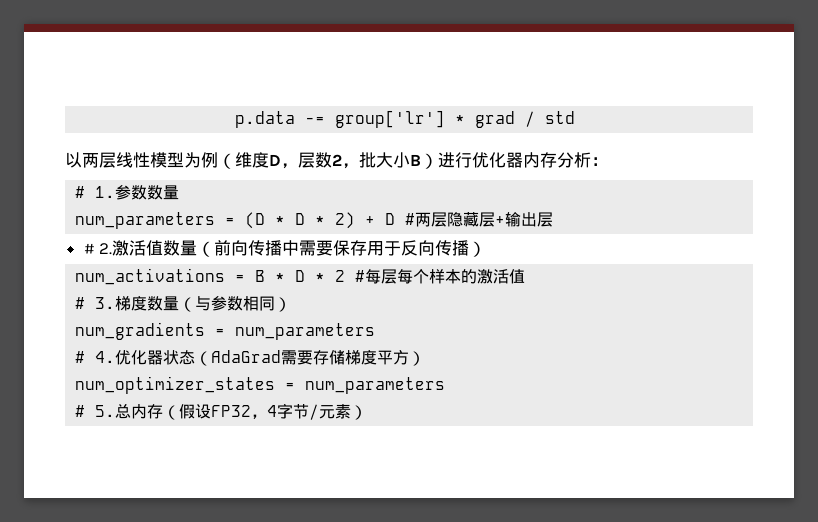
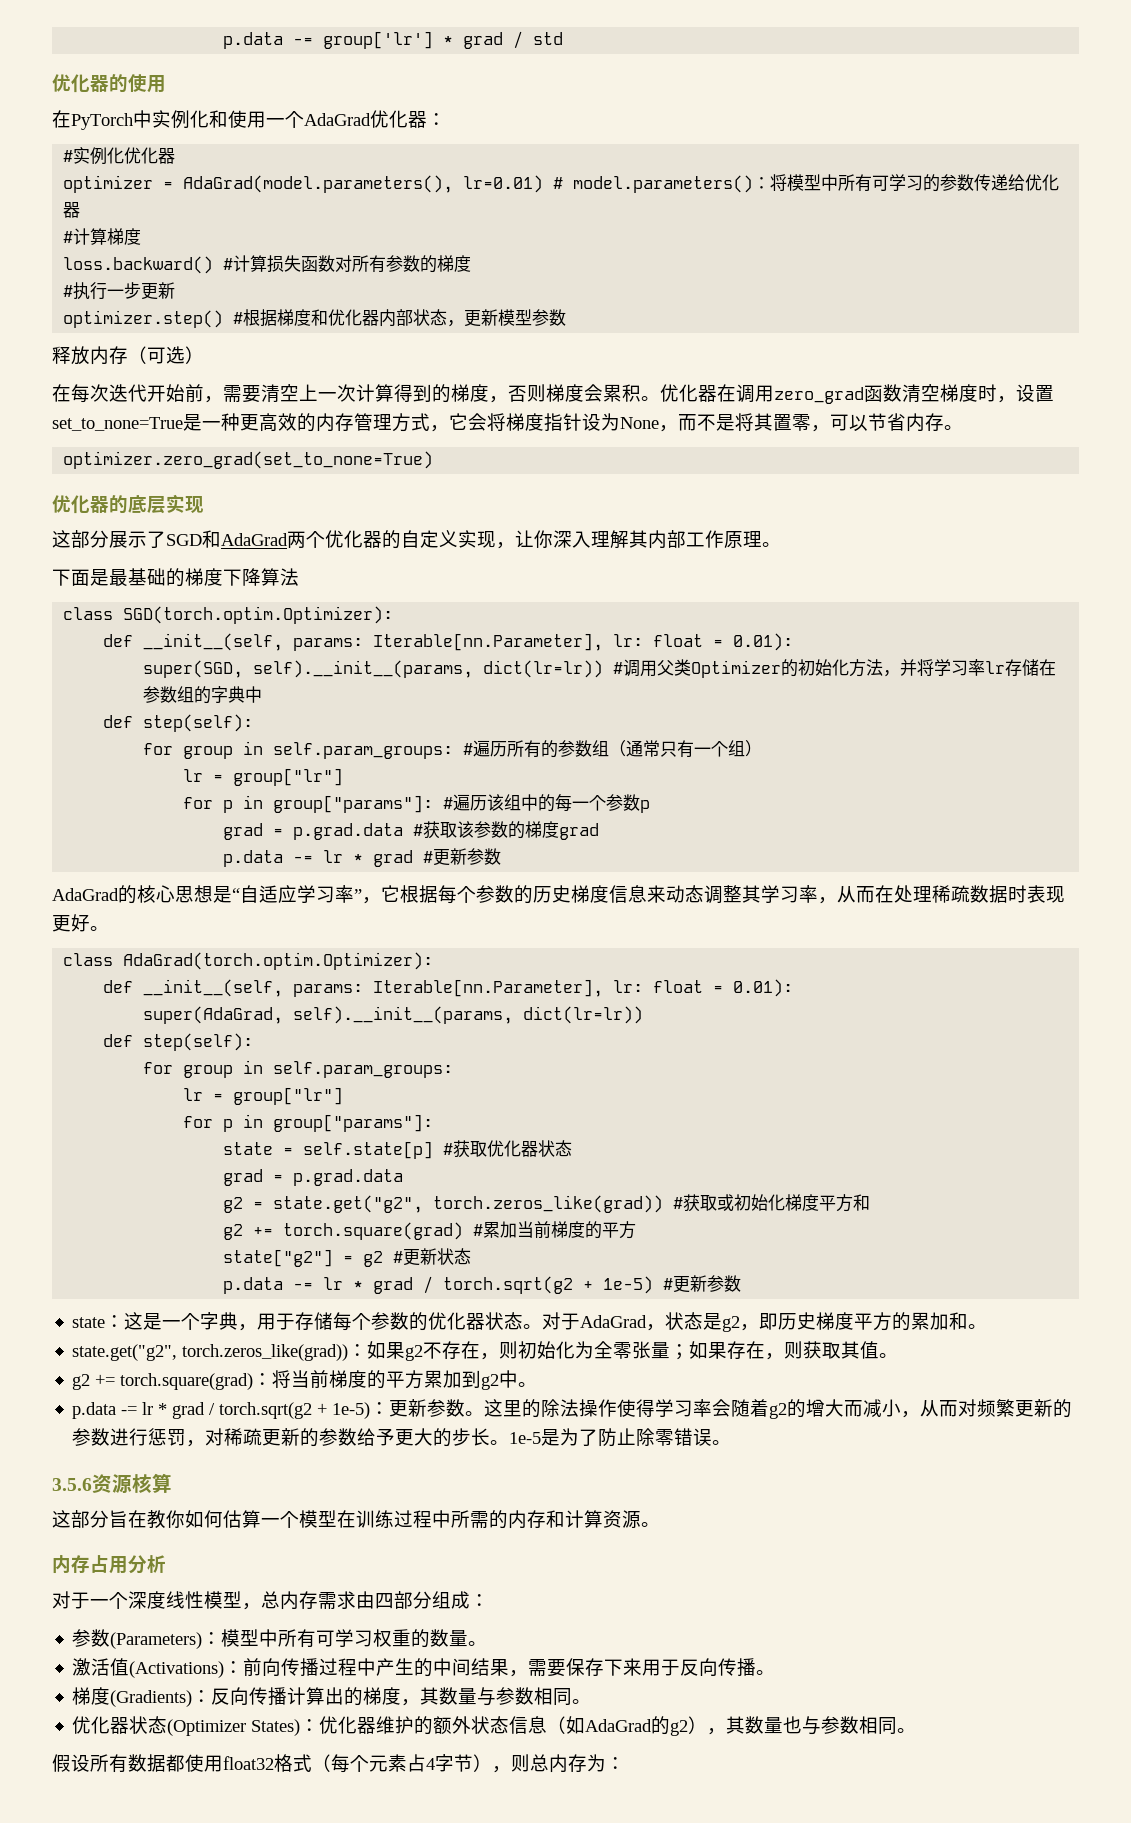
[65,152,608,169] [75,185,180,200] [75,212,554,229] [83,240,300,257] 以两层线性模型为例（维度D，层数2，批大小B）进行优化器内存分析： // # 1.参数数量 // num_parameters = (D * D * 2) + D #两层隐藏层+输出层 // # 2.激活值数量（前向传播中 -> [52,74,166,93] [52,110,446,130] [63,147,176,165] [63,174,1060,193] [63,202,81,218] [63,228,142,245] [63,255,472,274] [63,282,176,300] [63,309,567,328] [52,346,204,365] [52,384,1054,404] [52,413,963,432] [63,451,434,469] [52,494,204,514] [52,530,781,549] [52,568,299,587] [63,606,394,624] [103,633,794,651] [143,659,1057,678] [143,686,263,704] [103,714,254,732] [143,740,763,759] [183,768,344,786] [183,794,651,813] [223,821,600,840] [223,848,502,867] [52,885,1065,904] [52,914,109,932] [63,952,434,970] [103,979,794,997] [143,1006,644,1024] [103,1033,254,1051] [143,1060,454,1078] [183,1087,344,1105] [183,1114,434,1132] [223,1140,573,1159] [223,1169,404,1186] [223,1194,871,1213] [223,1221,637,1240] [223,1248,472,1267] [223,1275,742,1294] [72,1312,988,1332] [72,1341,899,1361] [72,1370,538,1390] [72,1399,1073,1419] [72,1428,732,1447] [52,1473,172,1494] [52,1510,660,1529] [52,1555,166,1574] [52,1591,489,1610] [72,1629,488,1649] [72,1658,529,1678] 优化器的使用 // 在PyTorch中实例化和使用一个AdaGrad优化器： // #实例化优化器 // optimizer = AdaGrad(model.parameters(), lr=0.01) # model.parameters()：将模型中所有可学习的参数传递给优化器 // #计算梯度 // loss.backward() #计算损失函数对所有参数的梯度 // #执行一步更新 // optimizer.step() #根据梯度和优化器内部状态，更新模型参数 // 释放内存（可选） // 在每次迭代开始前，需要清空上一次计算得到的梯度，否则梯度会累积。优化器在调用zero_grad函数清空梯度时，设置set_to_none=True是一种更高效的内存管理方式，它会将梯度指针设为None，而不是将其置零，可以节省内存。 // optimizer.zero_grad(set_to_none=True) // 优化器的底层实现 // 这部分展示了SGD和AdaGrad两个优化器的自定义实现，让你深入理解其内部工作原理。 // 下面是最基础的梯度下降算法 // class SGD(torch.optim.Optimizer): // def __init__(self, params: Iterable[nn.Parameter], lr: float = 0.01): // super(SGD, self).__init__(params, dict(lr=lr)) #调用父类Optimizer的初始化方法，并将学习率lr存储在参数组的字典中 // def step(self): // for group in self.param_groups: #遍历所有的参数组（通常只有一个组） // lr = group["lr"] // for p in group["params"]: #遍历该组中的每一个参数p // grad = p.grad.data #获取该参数的梯度grad // p.data -= lr * grad #更新参数 // AdaGrad的核心思想是“自适应学习率”，它根据每个参数的历史梯度信息来动态调整其学习率，从而在处理稀疏数据时表现更好。 // class AdaGrad(torch.optim.Optimizer): // def __init__(self, params: Iterable[nn.Parameter], lr: float = 0.01): // super(AdaGrad, self).__init__(params, dict(lr=lr)) // def step(self): // for group in self.param_groups: // lr = group["lr"] // for p in group["params"]: // state = self.state[p] #获取优化器状态 // grad = p.grad.data // g2 = state.get("g2", torch.zeros_like(grad)) #获取或初始化梯度平方和 // g2 += torch.square(grad) #累加当前梯度的平方 // state["g2"] = g2 #更新状态 // p.data -= lr * grad / torch.sqrt(g2 + 1e-5) #更新参数 // state：这是一个字典，用于存储每个参数的优化器状态。对于AdaGrad，状态是g2，即历史梯度平方的累加和。 // state.get("g2", torch.zeros_like(grad))：如果g2不存在，则初始化为全零张量；如果存在，则获取其值。 // g2 += torch.square(grad)：将当前梯度的平方累加到g2中。 // p.data -= lr * grad / torch.sqrt(g2 + 1e-5)：更新参数。这里的除法操作使得学习率会随着g2的增大而减小，从而对频繁更新的参数进行惩罚，对稀疏更新的参数给予更大的步长。1e-5是为了防止除零错误。 // 3.5.6资源核算 // 这部分旨在教你如何估算一个模型在训练过程中所需的内存和计算资源。 // 内存占用分析 // 对于一个深度线性模型，总内存需求由四部分组成： // 参数(Parameters)：模型中所有可学习权重的数量。 // 激活值(Activations)：前向传播过程中产生的中间结果，
(368, 248) none -> [604,1658,643,1676] 下来
[469,241,487,257] [75,268,526,285] [75,296,292,312] [75,322,376,340] [75,350,426,366] [75,376,446,394] [75,403,368,420] ） // num_activations = B * D * 2 #每层每个样本的激活值 // # 3.梯度数量（与参数相同） // num_gradients = num_parameters // # 4.优化器状态（AdaGrad需要存储梯度平方） // num_optimizer_states = num_parameters // # 5.总内存（假设FP32，4字节/元素） -> [756,1670,776,1675] [72,1687,592,1707] [72,1716,917,1736] [52,1754,625,1773] 。 // 梯度(Gradients)：反向传播计算出的梯度，其数量与参数相同。 // 优化器状态(Optimizer States)：优化器维护的额外状态信息（如AdaGrad的g2），其数量也与参数相同。 // 假设所有数据都使用float32格式（每个元素占4字节），则总内存为：

